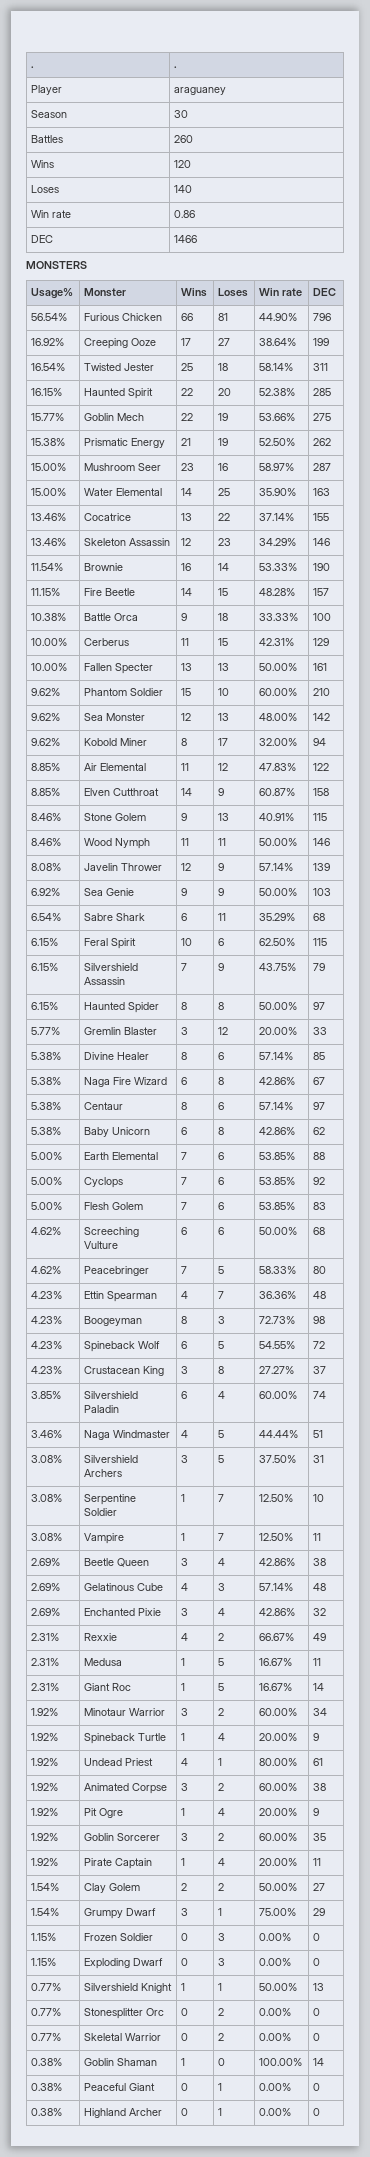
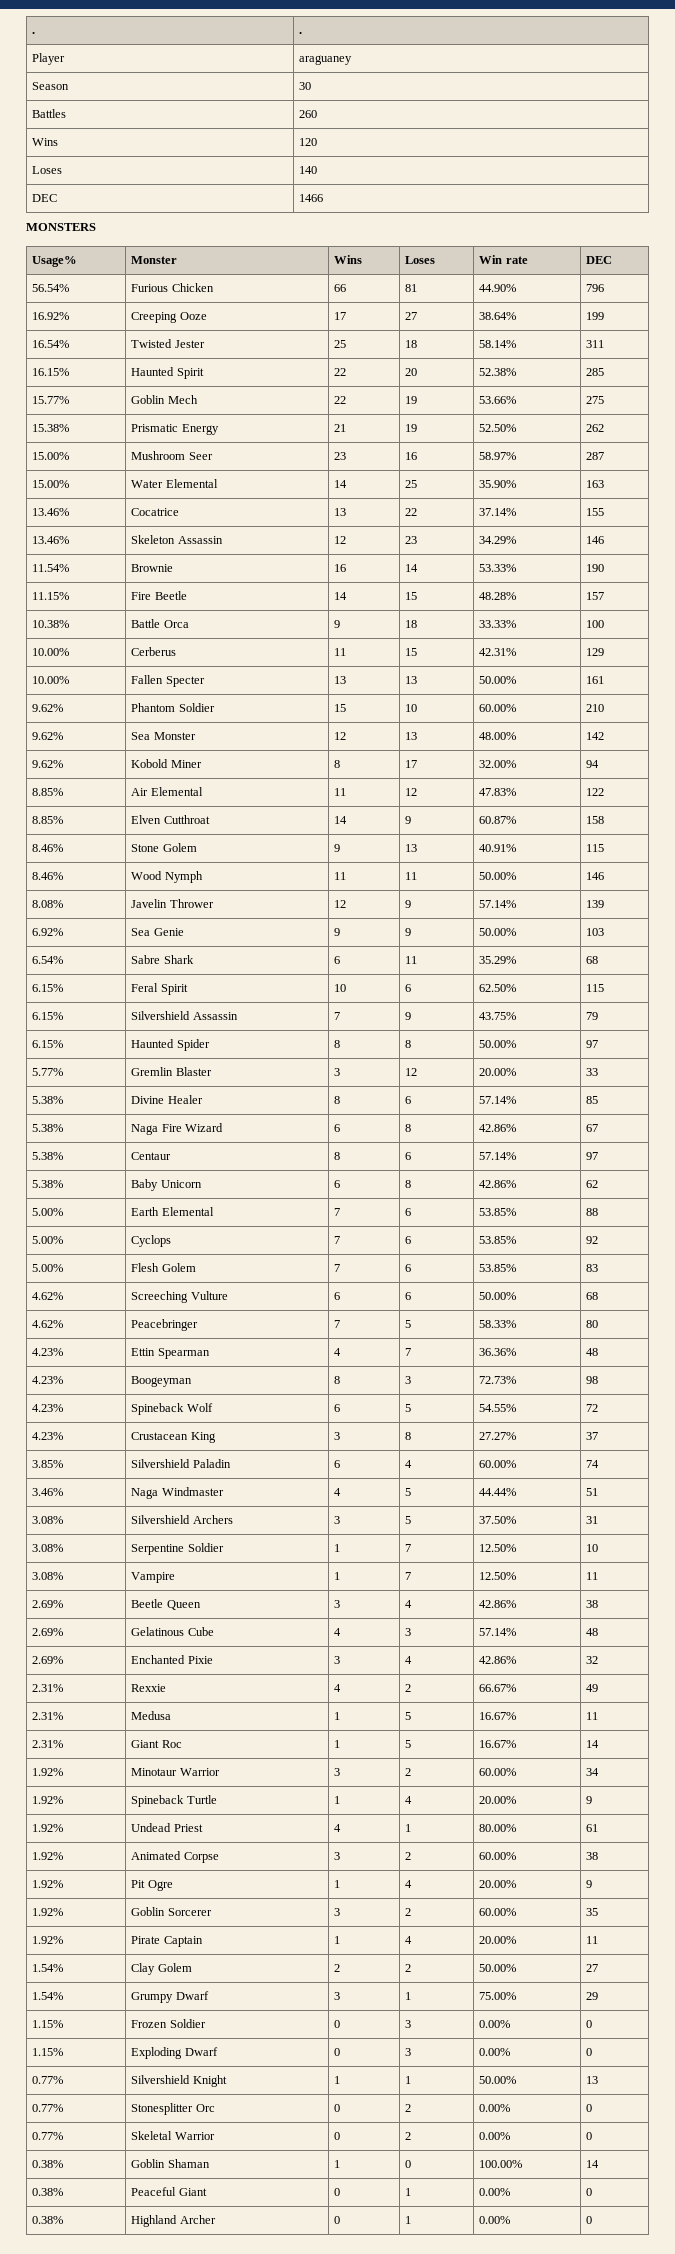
[31,210,72,218] [174,210,196,218] // Win rate | 0.86 -> (318, 170) none

